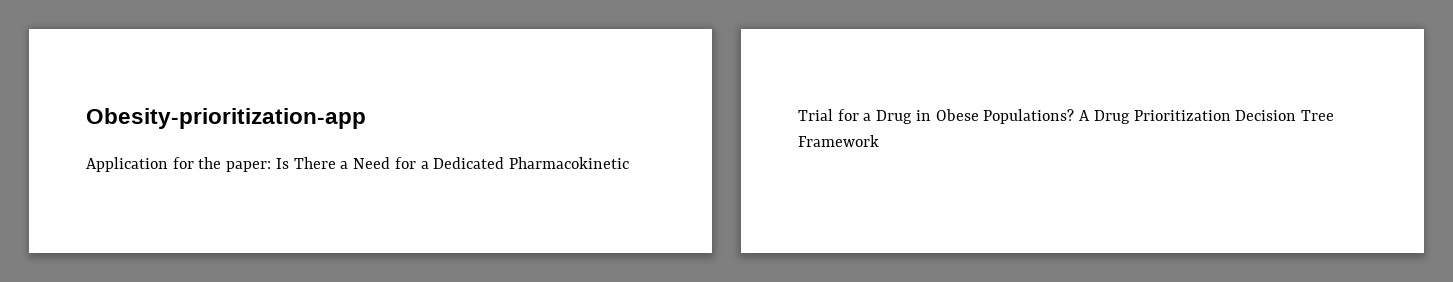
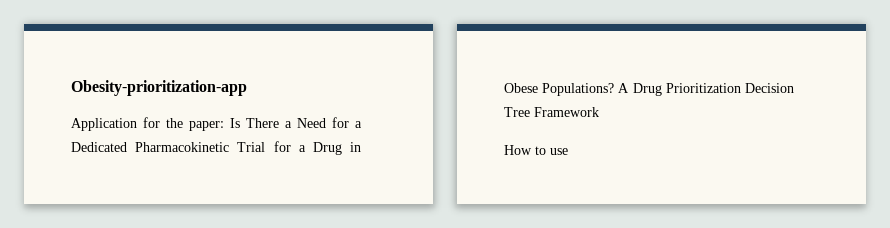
(879, 141) none -> [504,145,568,155] // How to use

